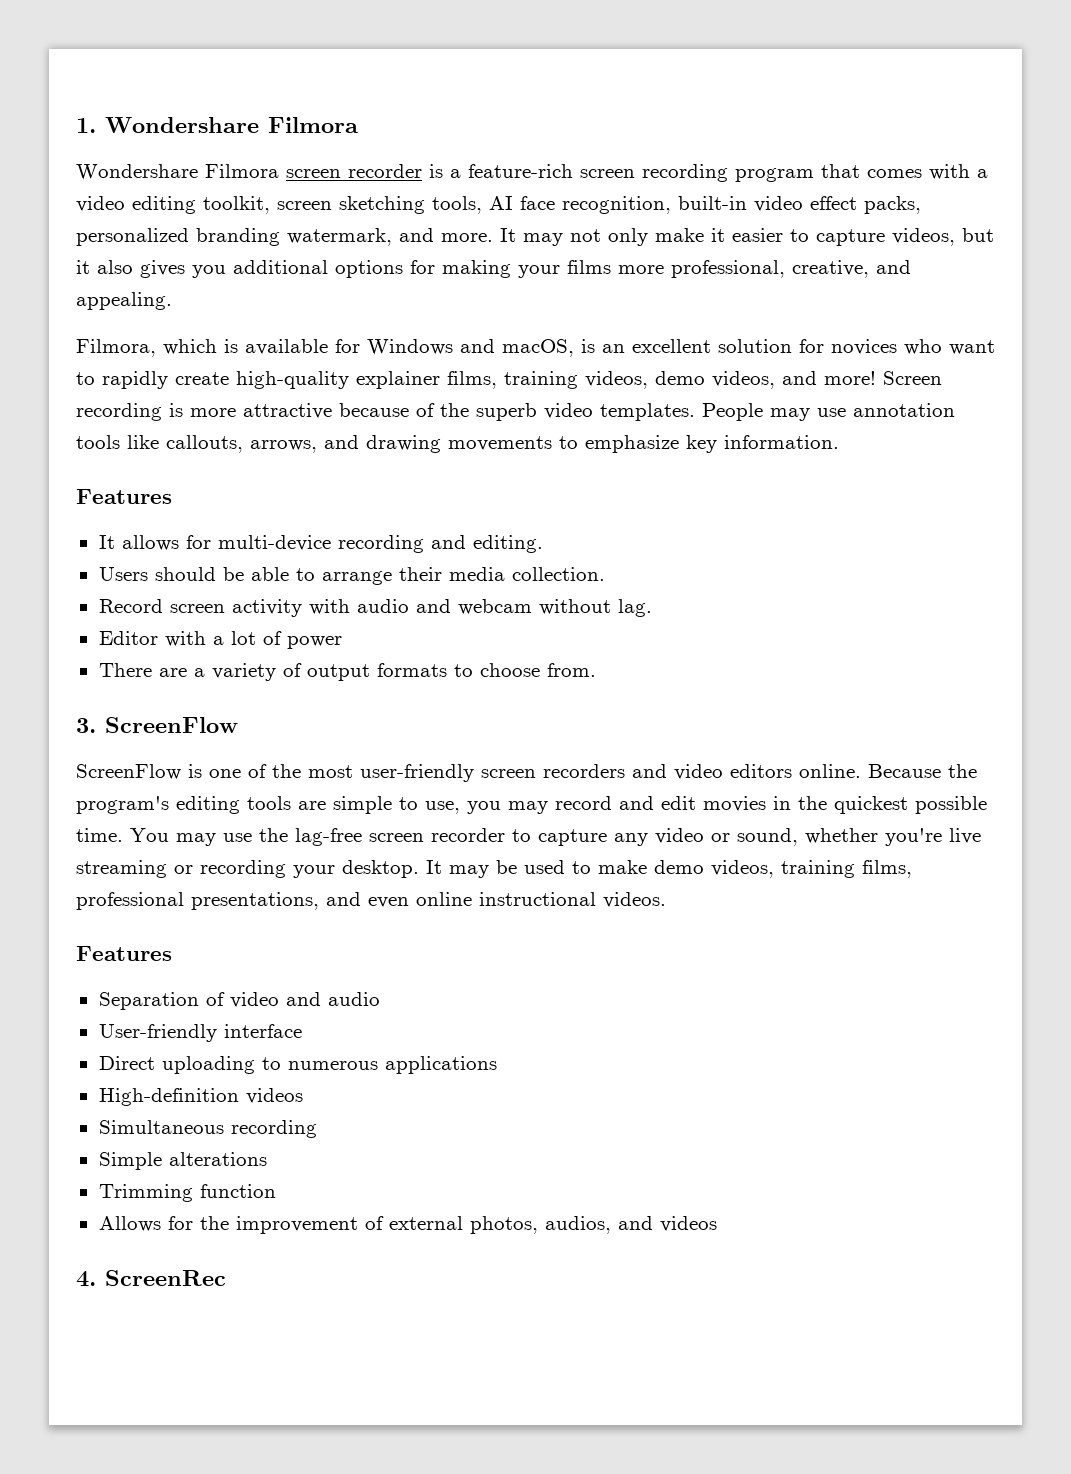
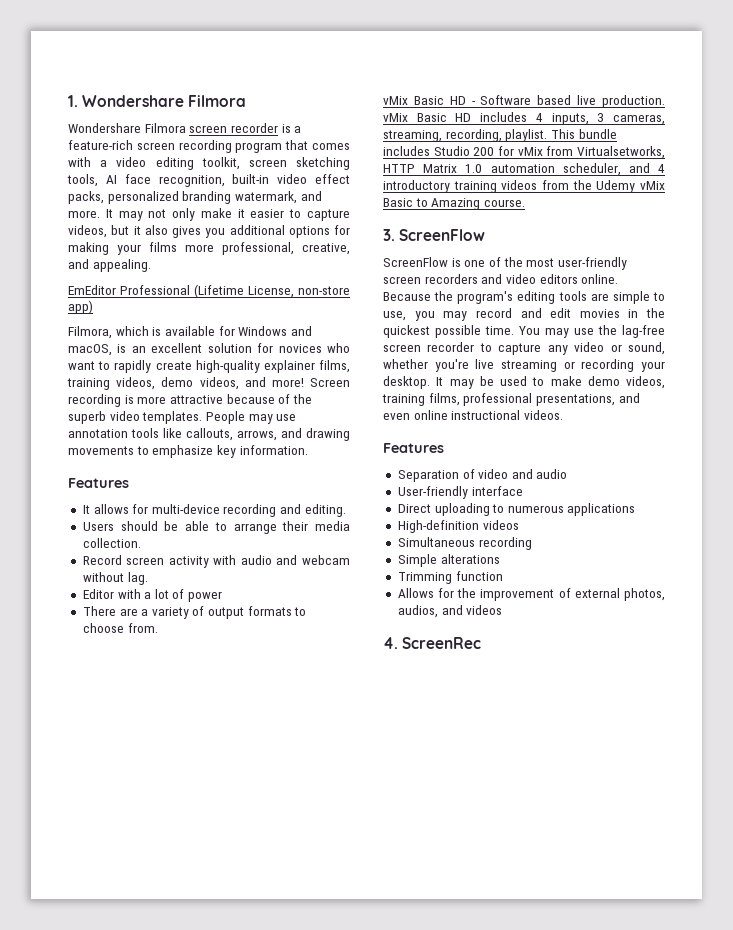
(172, 301) none -> [68,284,350,298] [68,300,93,314] // EmEditor Professional (Lifetime License, non-store app)
(596, 670) none -> [383,95,665,108] [383,112,665,125] [383,129,617,142] [383,146,665,159] [383,163,665,176] [383,180,665,193] [383,198,525,210] // vMix Basic HD - Software based live production. vMix Basic HD includes 4 inputs, 3 cameras, streaming, recording, playlist. This bundle includes Studio 200 for vMix from Virtualsetworks, HTTP Matrix 1.0 automation scheduler, and 4 introductory training videos from the Udemy vMix Basic to Amazing course.

